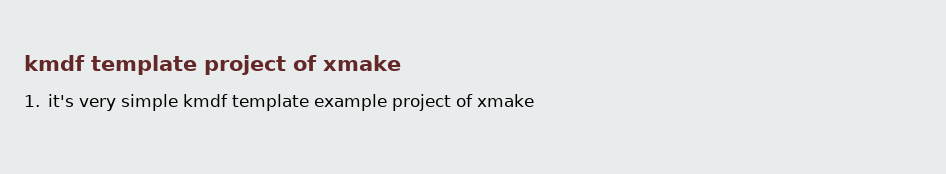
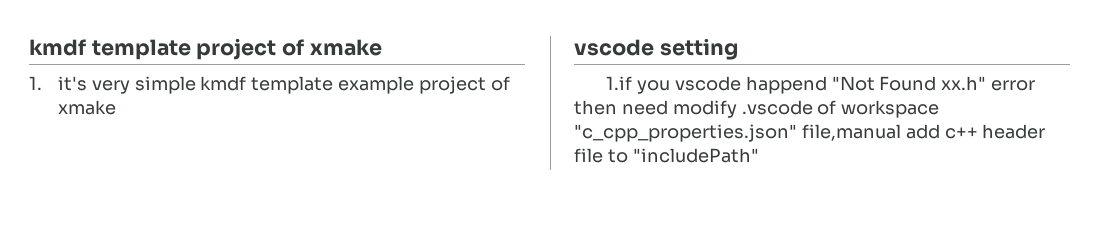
(535, 100) none -> [574,38,738,60] [606,76,1036,94] [574,100,940,118] [574,124,1046,142] [574,148,759,163] // vscode setting // 1.if you vscode happend "Not Found xx.h" error then need modify .vscode of workspace "c_cpp_properties.json" file,manual add c++ header file to "includePath"

